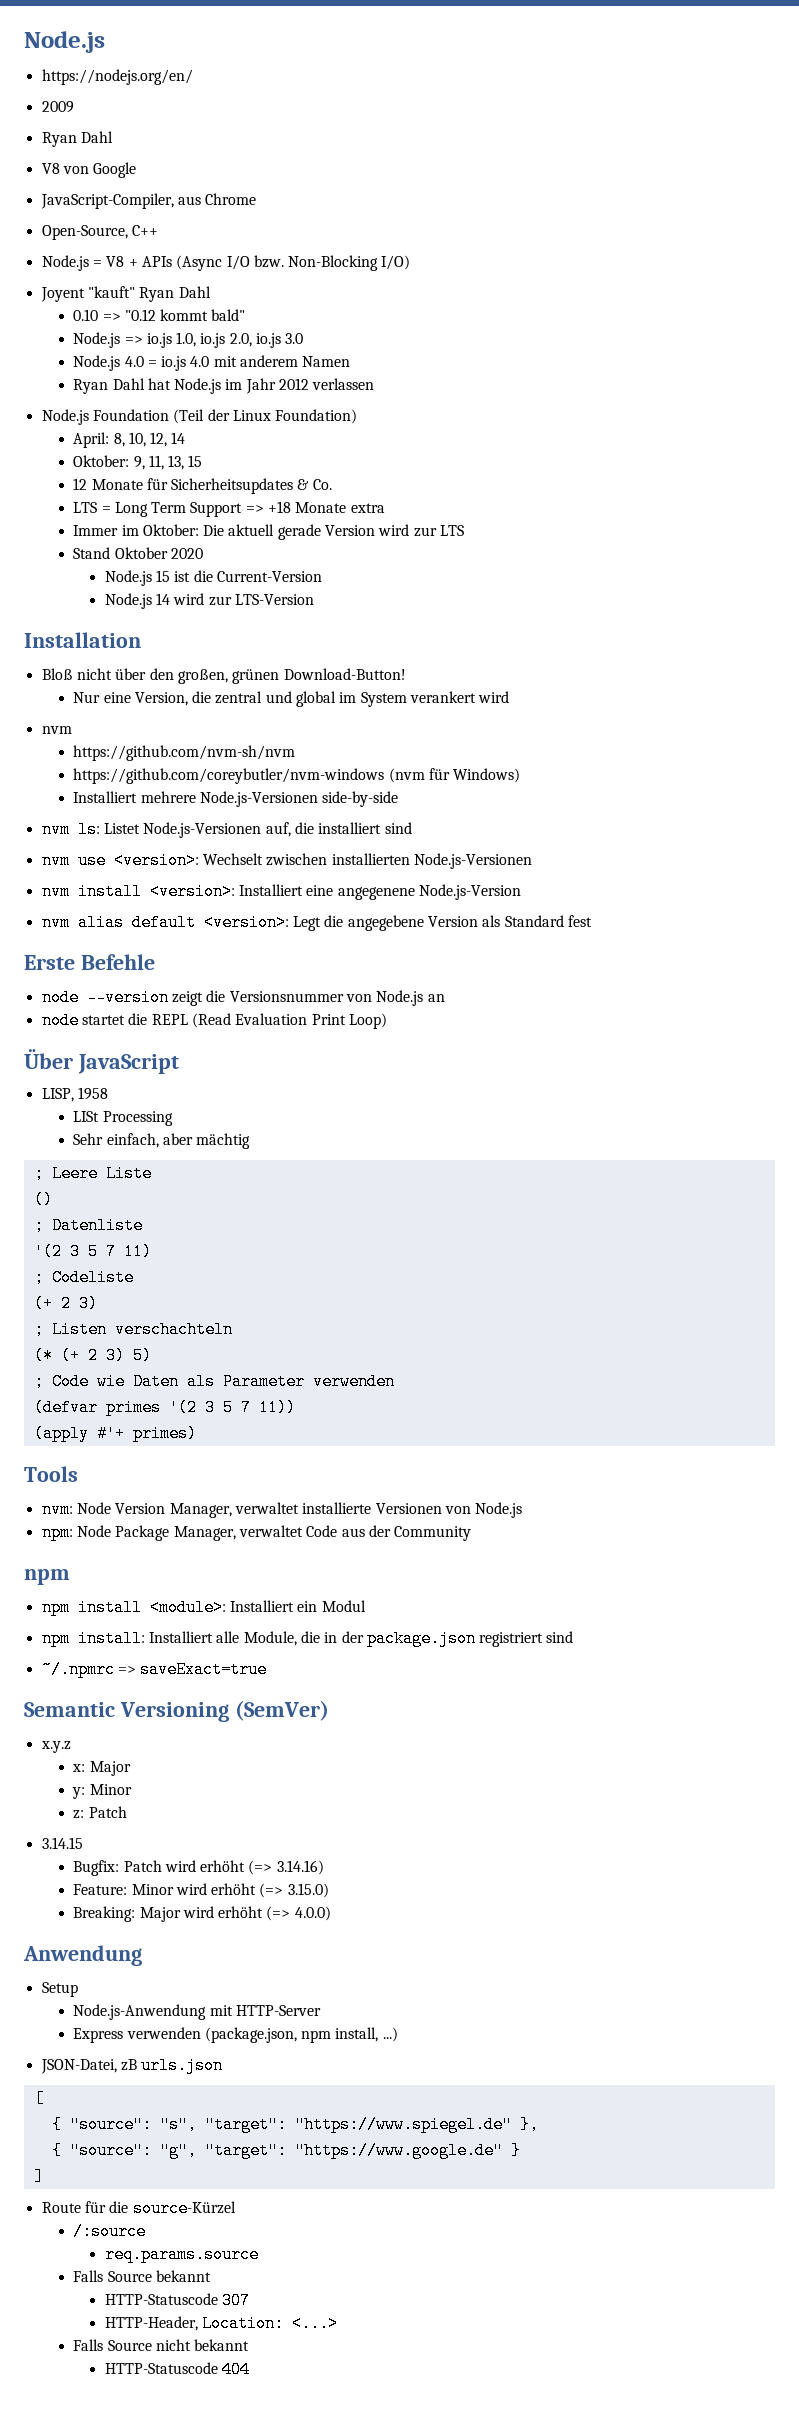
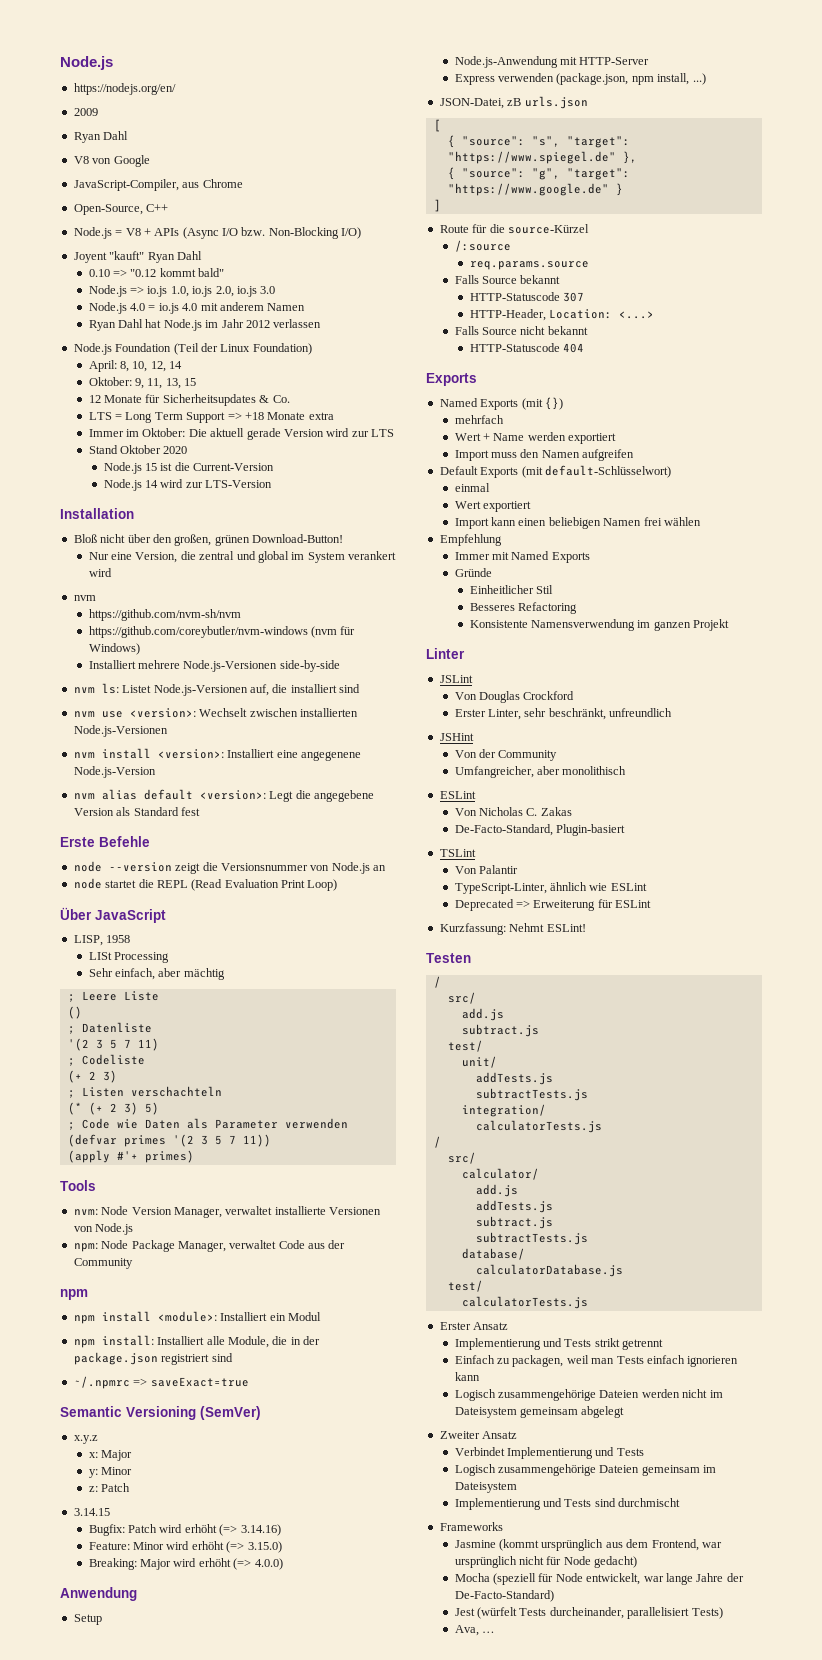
(251, 2369) none -> [426,373,477,386] [439,397,563,410] [454,415,504,424] [454,432,617,444] [454,449,635,461] [439,465,671,478] [454,483,490,492] [454,501,532,512] [454,517,701,529] [439,534,502,546] [454,551,590,563] [454,568,492,577] [469,585,553,594] [469,602,577,614] [469,619,730,631] [426,648,465,659] [439,675,473,683] [454,691,575,703] [454,708,673,720] [439,733,474,741] [454,749,558,761] [454,766,627,778] [439,791,476,799] [454,807,572,816] [454,824,626,836] [439,849,476,857] [454,865,519,874] [454,882,647,894] [454,899,652,911] [439,923,586,935] [426,953,471,963] [433,976,441,988] [447,992,476,1004] [461,1008,504,1021] [461,1024,539,1037] [447,1040,483,1052] [461,1056,497,1068] [475,1072,553,1085] [475,1088,588,1101] [461,1104,546,1117] [475,1120,602,1133] [433,1136,441,1148] [447,1152,476,1164] [461,1168,539,1180] [475,1184,518,1197] [475,1200,553,1213] [475,1216,553,1229] [475,1232,588,1245] [461,1248,525,1260] [475,1264,623,1277] [447,1280,483,1292] [461,1296,588,1309] [439,1322,509,1330] [454,1338,664,1350] [454,1355,739,1367] [454,1372,480,1381] [454,1389,723,1401] [454,1406,625,1418] [439,1431,518,1439] [454,1447,644,1459] [454,1464,717,1476] [454,1482,517,1493] [454,1498,681,1510] [439,1522,503,1531] [454,1539,722,1551] [454,1556,638,1568] [454,1573,744,1585] [454,1590,554,1602] [454,1607,723,1619] [454,1625,496,1636] // Exports // Named Exports (mit {}) // mehrfach // Wert + Name werden exportiert // Import muss den Namen aufgreifen // Default Exports (mit default-Schlüsselwort) // einmal // Wert exportiert // Import kann einen beliebigen Namen frei wählen // Empfehlung // Immer mit Named Exports // Gründe // Einheitlicher Stil // Besseres Refactoring // Konsistente Namensverwendung im ganzen Projekt // Linter // JSLint // Von Douglas Crockford // Erster Linter, sehr beschränkt, unfreundlich // JSHint // Von der Community // Umfangreicher, aber monolithisch // ESLint // Von Nicholas C. Zakas // De-Facto-Standard, Plugin-basiert // TSLint // Von Palantir // TypeScript-Linter, ähnlich wie ESLint // Deprecated => Erweiterung für ESLint // Kurzfassung: Nehmt ESLint! // Testen // / // src/ // add.js // subtract.js // test/ // unit/ // addTests.js // subtractTests.js // integration/ // calculatorTests.js // / // src/ // calculator/ // add.js // addTests.js // subtract.js // subtractTests.js // database/ // calculatorDatabase.js // test/ // calculatorTests.js // Erster Ansatz // Implementierung und Tests strikt getrennt // Einfach zu packagen, weil man Tests einfach ignorieren kann // Logisch zusammengehörige Dateien werden nicht im Dateisystem gemeinsam abgelegt // Zweiter Ansatz // Verbindet Implementierung und Tests // Logisch zusammengehörige Dateien gemeinsam im Dateisystem // Implementierung und Tests sind durchmischt // Frameworks // Jasmine (kommt ursprünglich aus dem Frontend, war ursprünglich nicht für Node gedacht) // Mocha (speziell für Node entwickelt, war lange Jahre der De-Facto-Standard) // Jest (würfelt Tests durcheinander, parallelisiert Tests) // Ava, …

